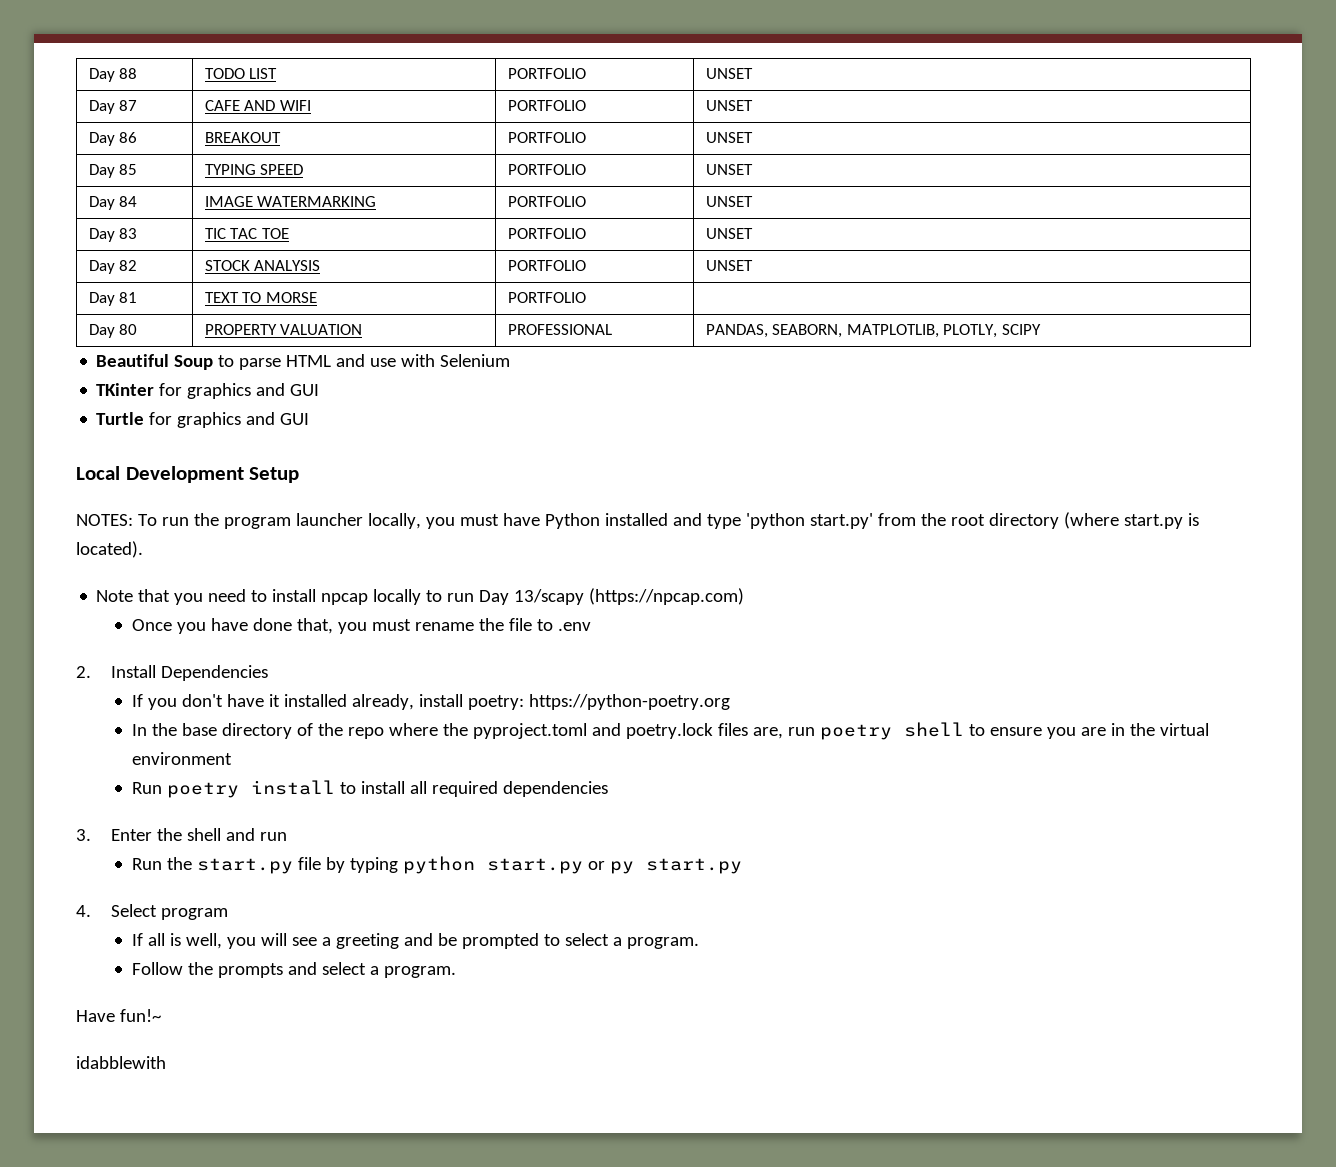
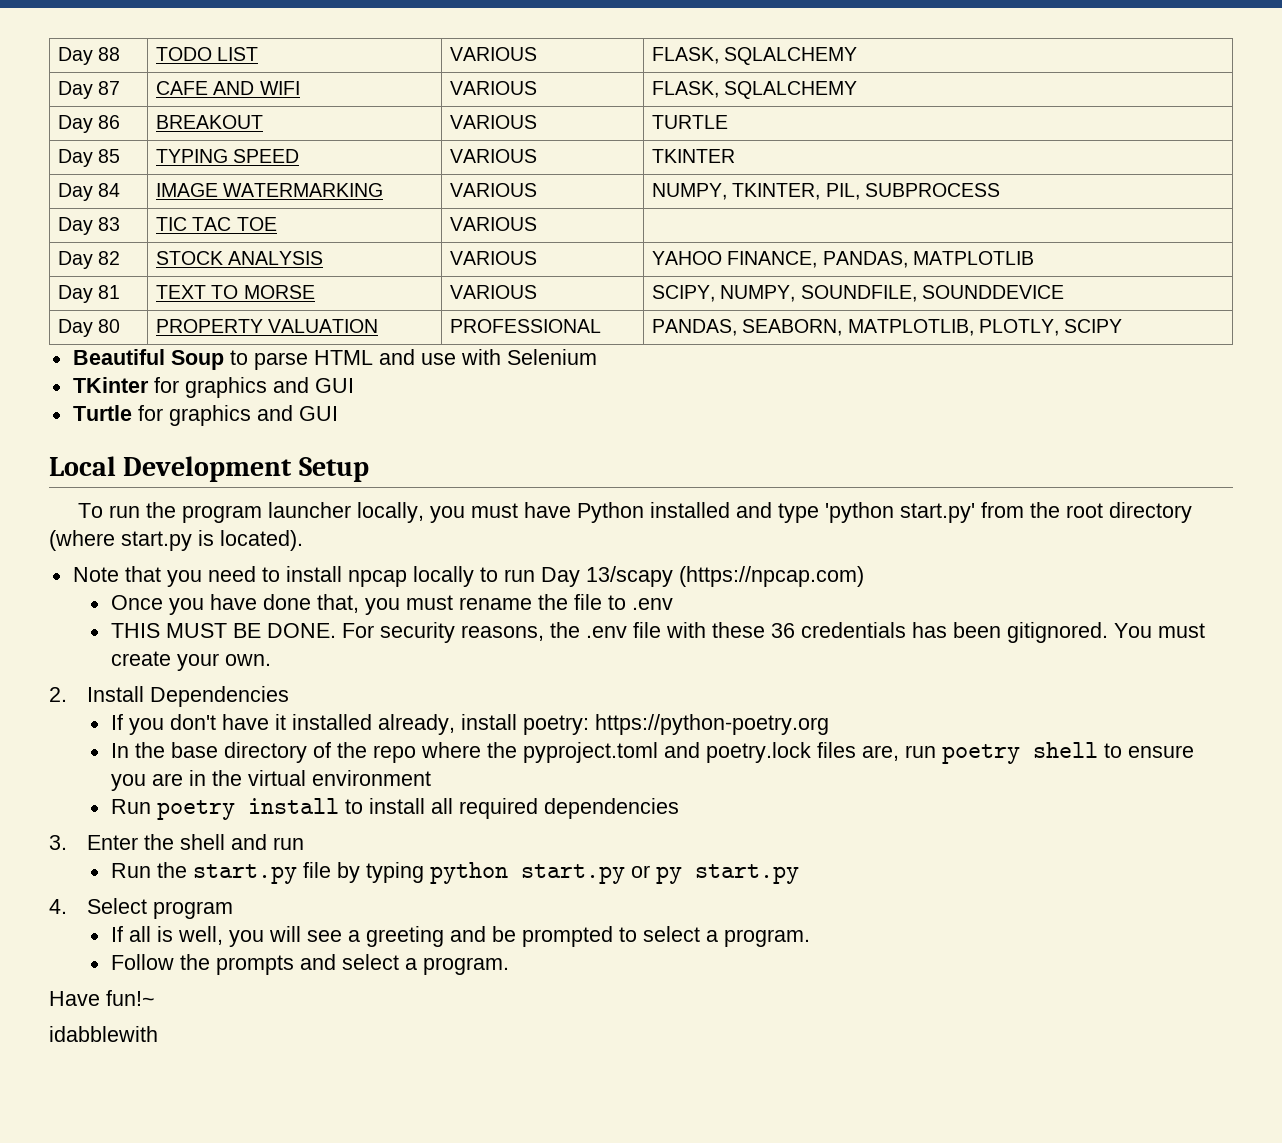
[507,68,586,79] [705,68,753,79] PORTFOLIO | UNSET -> [450,47,538,61] [652,47,858,65] VARIOUS | FLASK, SQLALCHEMY
[507,100,586,111] [705,100,753,111] PORTFOLIO | UNSET -> [450,81,538,95] [652,81,858,99] VARIOUS | FLASK, SQLALCHEMY
[507,132,586,143] [705,132,753,143] PORTFOLIO | UNSET -> [450,115,538,129] [652,115,729,129] VARIOUS | TURTLE
[507,164,586,175] [705,164,753,175] PORTFOLIO | UNSET -> [450,149,538,163] [652,149,736,163] VARIOUS | TKINTER
[507,196,586,207] [705,196,753,207] PORTFOLIO | UNSET -> [450,183,538,197] [652,183,1000,200] VARIOUS | NUMPY, TKINTER, PIL, SUBPROCESS
[507,228,586,239] [705,228,753,239] PORTFOLIO | UNSET -> [450,217,538,231] VARIOUS |
[507,260,586,271] [705,260,753,271] PORTFOLIO | UNSET -> [450,251,538,265] [652,251,1034,268] VARIOUS | YAHOO FINANCE, PANDAS, MATPLOTLIB
[507,292,586,303] PORTFOLIO | -> [450,285,538,299] [652,285,1064,302] VARIOUS | SCIPY, NUMPY, SOUNDFILE, SOUNDDEVICE
[76,514,133,526] NOTES: -> (369, 469) none
(591, 626) none -> [110,622,1205,643] [110,651,271,671] // THIS MUST BE DONE. For security reasons, the .env file with these 36 credentials has been gitignored. You must create your own.

